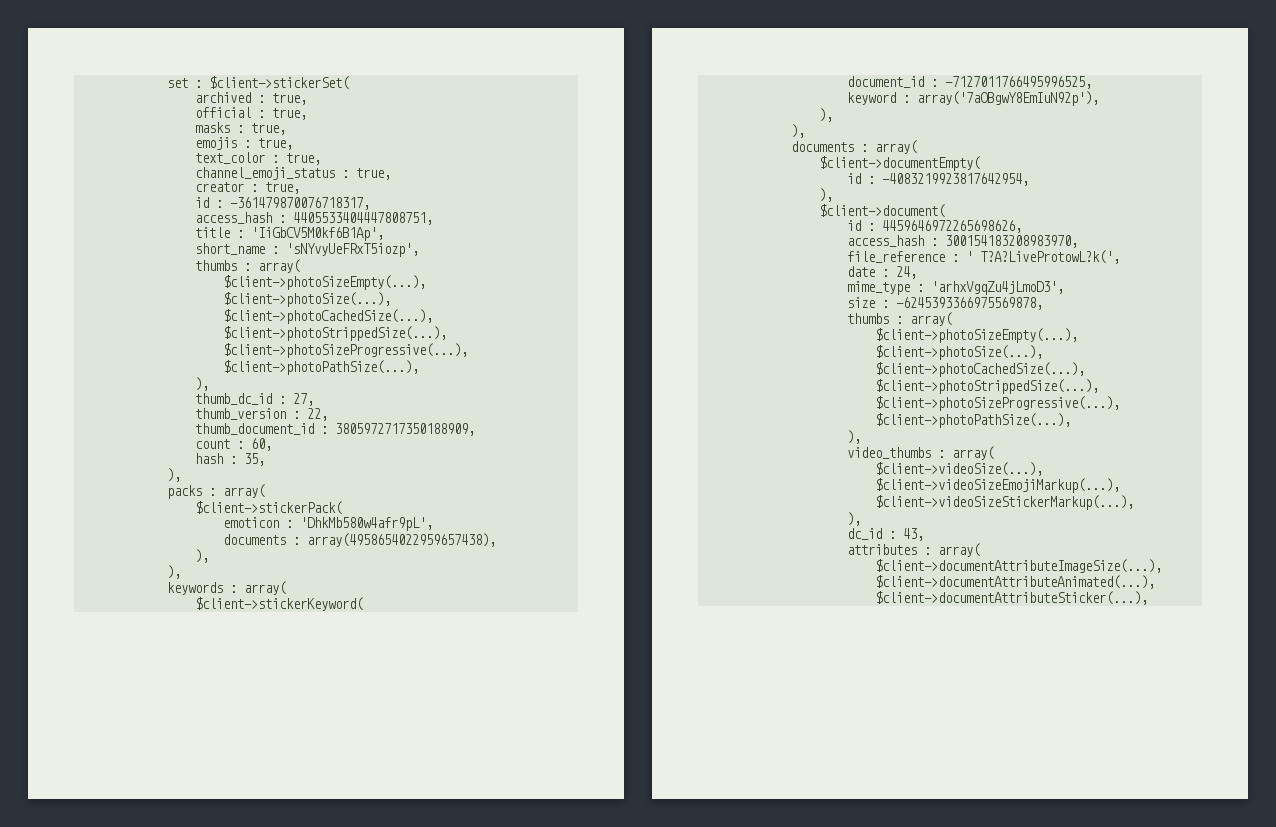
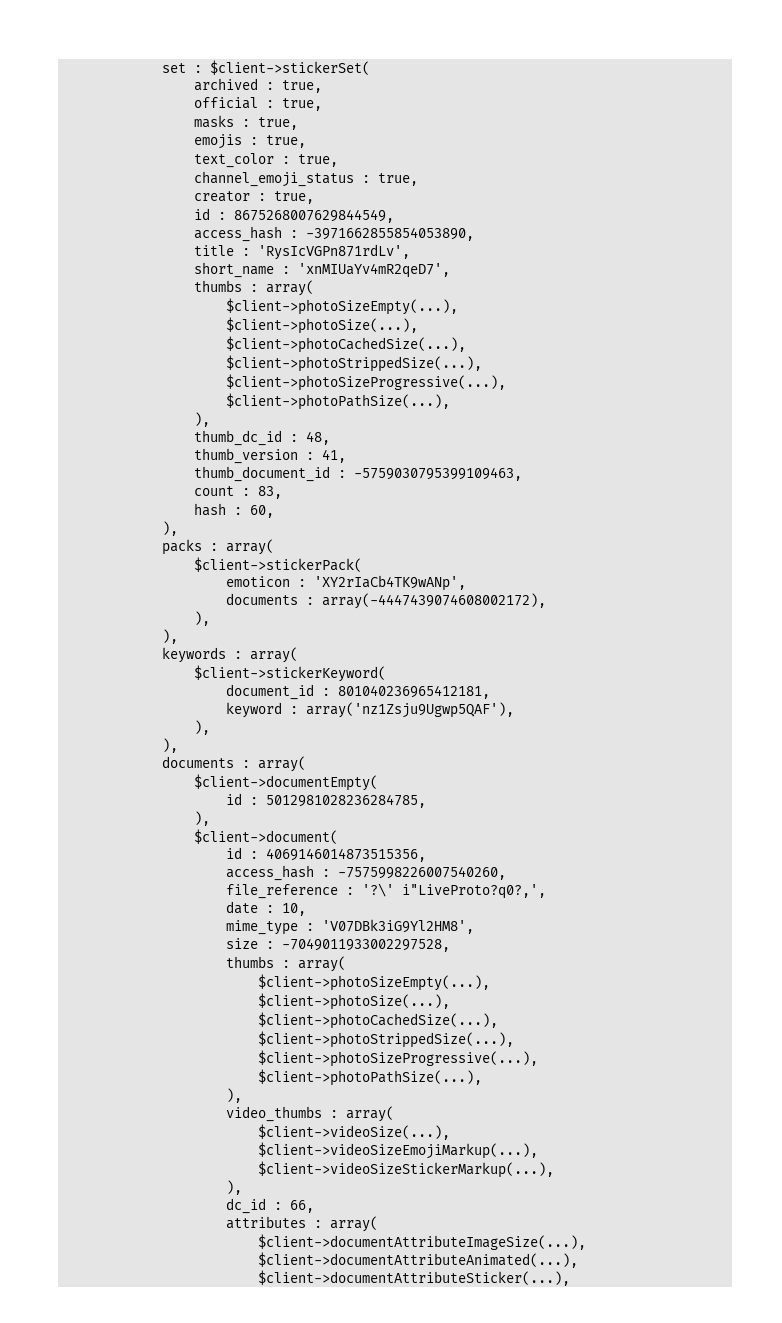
[230,197,370,210] [195,212,433,225] -361479870076718317, // access_hash : 4405533404447808751, -> [233,209,394,223] [193,226,474,242] 8675268007629844549, // access_hash : -3971662855854053890,
[251,227,384,241] 'IiGbCV5M0kf6B1Ap', -> [257,244,410,260] 'RysIcVGPn871rdLv',
[286,243,419,257] 'sNYvyUeFRxT5iozp', -> [297,263,450,278] 'xnMIUaYv4mR2qeD7',
[293,393,314,406] 27, -> [305,431,330,445] 48,
[307,408,328,421] 22, -> [321,449,346,463] 41,
[335,423,475,436] 3805972717350188909, -> [353,467,522,481] -5759030795399109463,
[251,438,272,451] 60, -> [257,486,282,499] 83,
[244,453,265,466] 35, -> [249,505,274,518] 60,
[300,517,433,531] [223,533,496,547] 'DhkMb580w4afr9pL', // documents : array(4958654022959657438), -> [313,575,466,591] [225,593,546,609] 'XY2rIaCb4TK9wANp', // documents : array(-4447439074608002172),
[945,76,1092,89] -7127011766495996525, -> [337,685,490,699] 801040236965412181,
[917,91,1099,106] array('7aOBgwY8EmIuN92p'), -> [305,702,514,718] array('nz1Zsju9Ugwp5QAF'),
[882,173,1029,186] -4083219923817642954, -> [265,794,426,808] 5012981028236284785,
[882,220,1022,233] [847,235,1078,248] 4459646972265698626, // access_hash : 300154183208983970, -> [265,848,426,862] [225,865,506,881] 4069146014873515356, // access_hash : -7575998226007540260,
[966,250,1120,264] ' T?A?LiveProtowL?k(', -> [361,883,546,899] '?\' i"LiveProto?q0?,',
[896,266,917,279] 24, -> [281,903,306,916] 10,
[931,281,1064,295] 'arhxVgqZu4jLmoD3', -> [321,919,474,934] 'V07DBk3iG9Yl2HM8',
[896,297,1043,310] -6245393366975569878, -> [281,938,450,952] -7049011933002297528,
[903,528,924,541] 43, -> [289,1200,314,1213] 66,

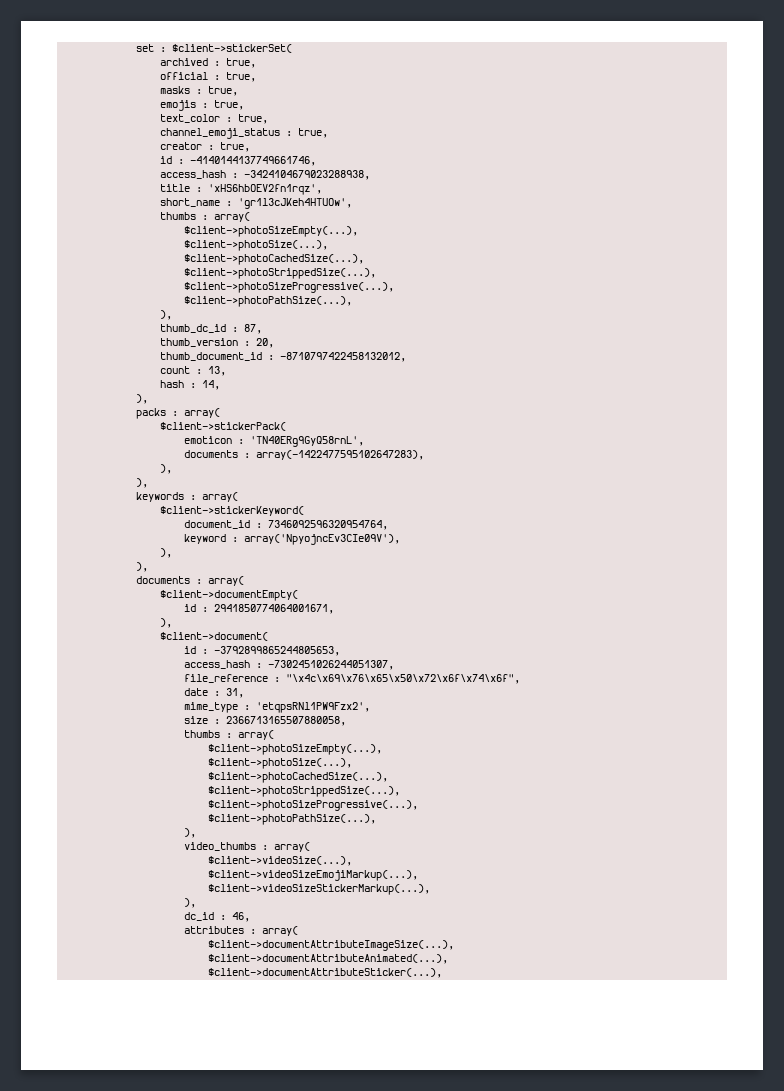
[233,209,394,223] [193,226,474,242] 8675268007629844549, // access_hash : -3971662855854053890, -> [190,156,317,166] [160,170,371,180] -4140144137749661746, // access_hash : -3424104679023288938,
[257,244,410,260] 'RysIcVGPn871rdLv', -> [208,184,323,195] 'xHS6hbOEV2fn1rqz',
[297,263,450,278] 'xnMIUaYv4mR2qeD7', -> [238,198,353,209] 'gr1l3cJKeh4HTUOw',
[305,431,330,445] 48, -> [244,324,263,334] 87,
[321,449,346,463] 41, -> [256,338,275,348] 20,
[353,467,522,481] -5759030795399109463, -> [280,352,407,362] -8710797422458132012,
[257,486,282,499] 83, -> [208,366,227,376] 13,
[249,505,274,518] 60, -> [202,380,221,390] 14,
[313,575,466,591] [225,593,546,609] 'XY2rIaCb4TK9wANp', // documents : array(-4447439074608002172), -> [250,436,365,447] [184,450,425,460] 'TN40ERg9GyQ58rnL', // documents : array(-1422477595102647283),
[337,685,490,699] 801040236965412181, -> [268,520,389,530] 7346092596320954764,
[305,702,514,718] array('nz1Zsju9Ugwp5QAF'), -> [244,534,401,545] array('NpyojncEv3CIe09V'),
[265,794,426,808] 5012981028236284785, -> [214,604,335,614] 2941850774064001671,
[265,848,426,862] [225,865,506,881] 4069146014873515356, // access_hash : -7575998226007540260, -> [214,646,341,656] [184,660,395,670] -3792899865244805653, // access_hash : -7302451026244051307,
[361,883,546,899] '?\' i"LiveProto?q0?,', -> [286,674,521,684] "\x4c\x69\x76\x65\x50\x72\x6f\x74\x6f",
[281,903,306,916] 10, -> [226,688,245,698] 31,
[321,919,474,934] 'V07DBk3iG9Yl2HM8', -> [256,702,371,713] 'etqpsRNl1PW9Fzx2',
[281,938,450,952] -7049011933002297528, -> [226,716,347,726] 2366713165507880058,
[289,1200,314,1213] 66, -> [232,912,251,922] 46,

